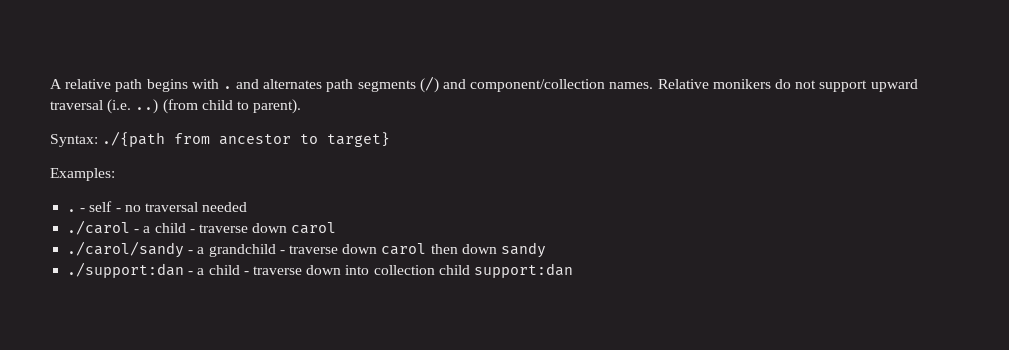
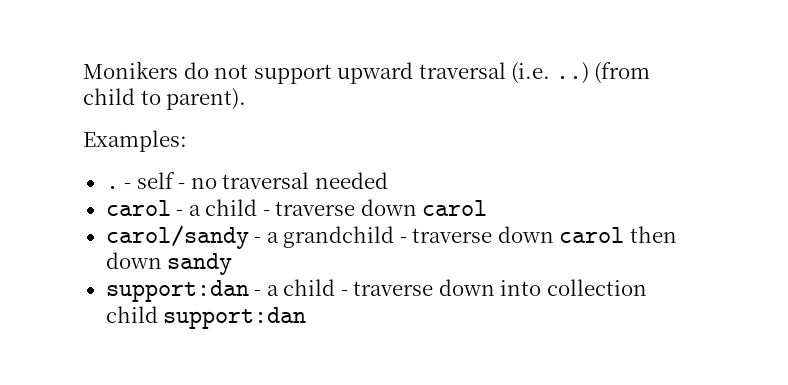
[50,76,771,93] A relative path begins with . and alternates path segments (/) and component/collection names. Relative monikers -> [83,61,178,79] Monikers
[50,131,391,147] // Syntax: ./{path from ancestor to target} -> (247, 99) none
[67,220,131,235] ./carol -> [105,200,171,216] carol
[67,241,185,258] ./carol/sandy -> [105,225,249,249] carol/sandy
[67,262,185,278] ./support:dan -> [105,280,249,302] support:dan

